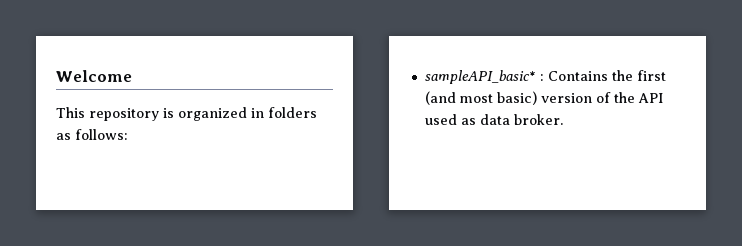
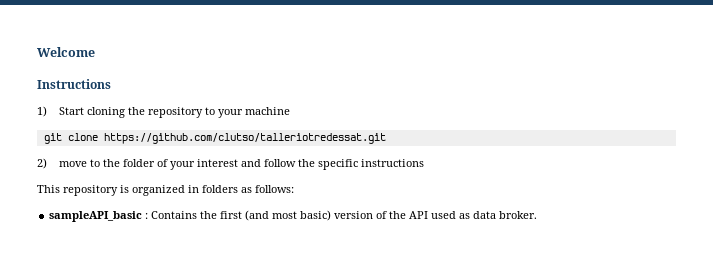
(132, 76) none -> [37,79,111,89] [37,106,290,118] [43,133,386,144] [37,158,424,170] // Instructions // 1) Start cloning the repository to your machine // git clone https://github.com/clutso/talleriotredessat.git // 2) move to the folder of your interest and follow the specific instructions
[424,70,536,84] sampleAPI_basic* -> [49,211,143,222] sampleAPI_basic

